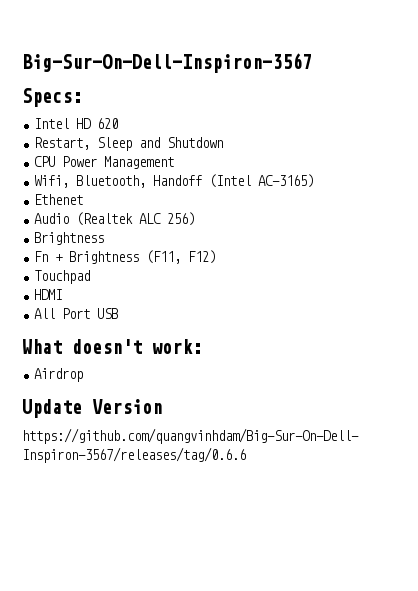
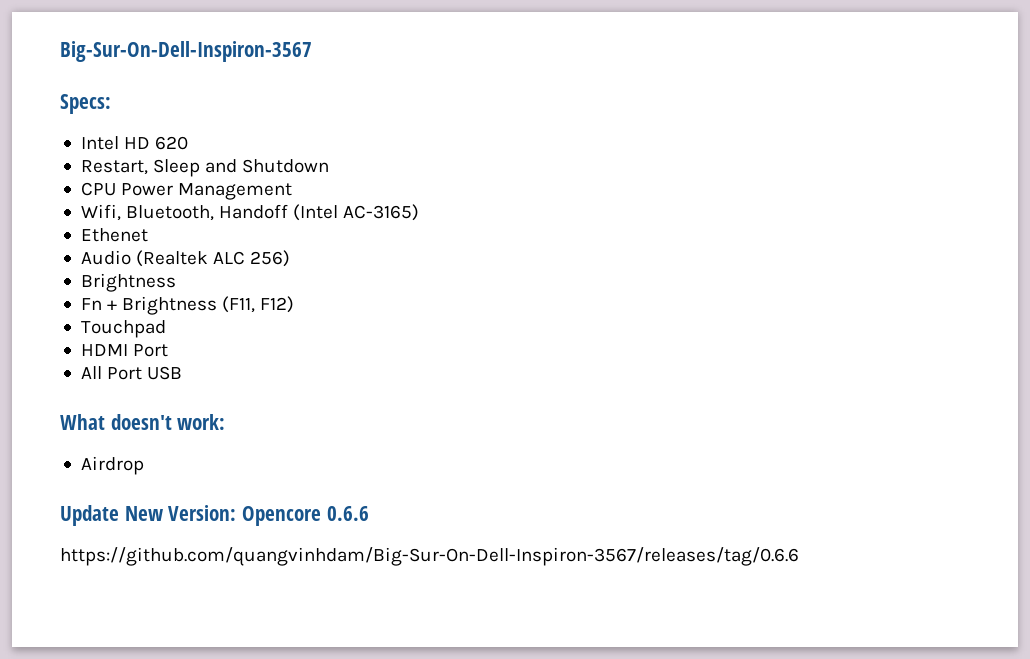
(63, 294) none -> [133,344,169,357] Port
[92,399,162,414] Version -> [124,505,369,526] New Version: Opencore 0.6.6

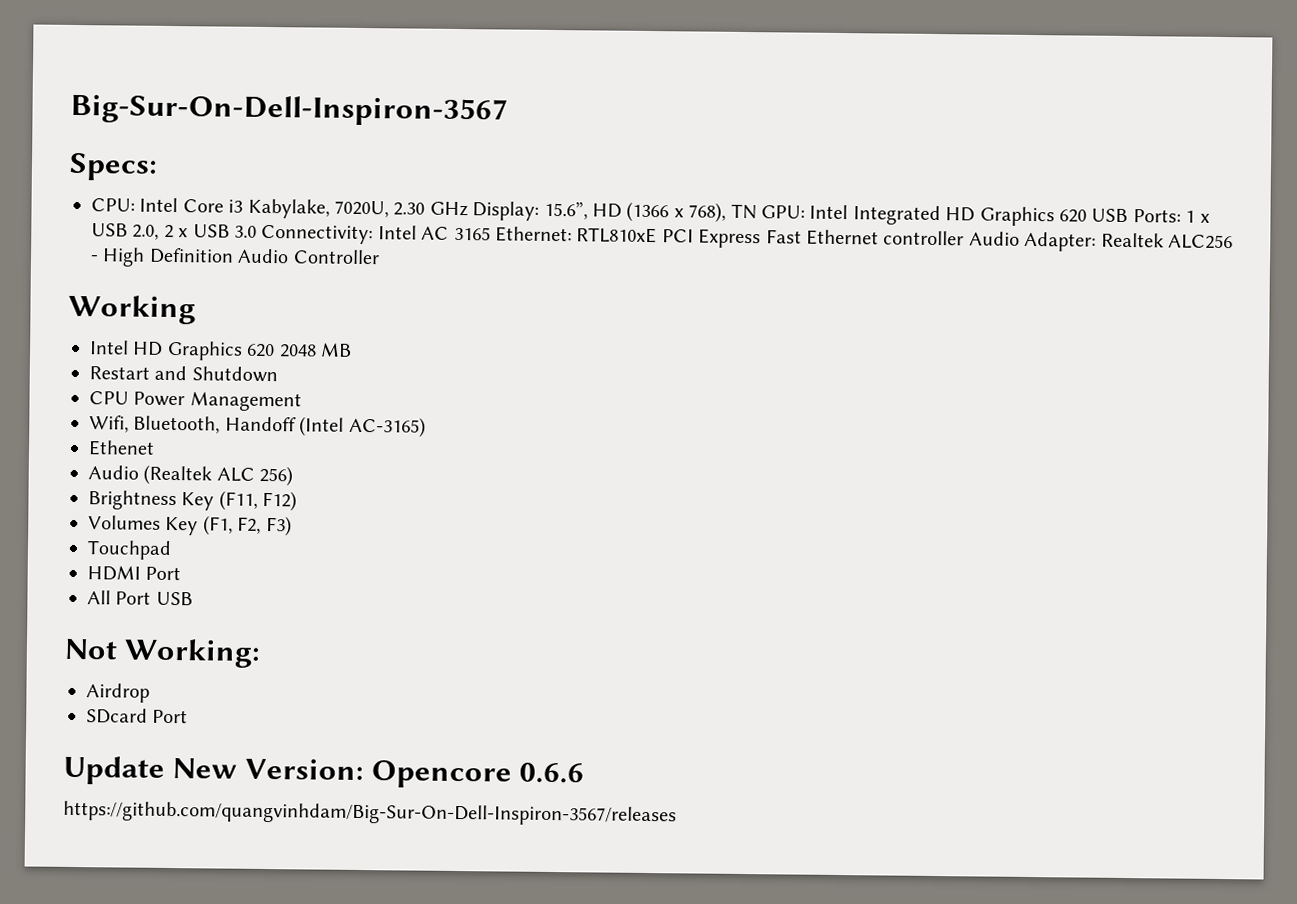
(111, 104) none -> [91,197,1210,227] [91,223,1233,252] [90,247,380,267] [68,294,196,325] // CPU: Intel Core i3 Kabylake, 7020U, 2.30 GHz Display: 15.6”, HD (1366 x 768), TN GPU: Intel Integrated HD Graphics 620 USB Ports: 1 x USB 2.0, 2 x USB 3.0 Connectivity: Intel AC 3165 Ethernet: RTL810xE PCI Express Fast Ethernet controller Audio Adapter: Realtek ALC256 - High Definition Audio Controller // Working
[155,136,189,150] [80,159,201,177] 620 // Restart, Sleep -> [166,340,352,361] [89,366,150,380] Graphics 620 2048 MB // Restart
[80,296,218,315] // Fn + Brightness -> [181,492,215,511] Key
(295, 304) none -> [88,515,292,537] // Volumes Key (F1, F2, F3)
[60,414,226,430] What doesn't work: -> [64,638,262,668] Not Working:
(144, 465) none -> [86,708,189,724] // SDcard Port
[60,547,799,566] https://github.com/quangvinhdam/Big-Sur-On-Dell-Inspiron-3567/releases/tag/0.6.6 -> [63,800,677,827] https://github.com/quangvinhdam/Big-Sur-On-Dell-Inspiron-3567/releases

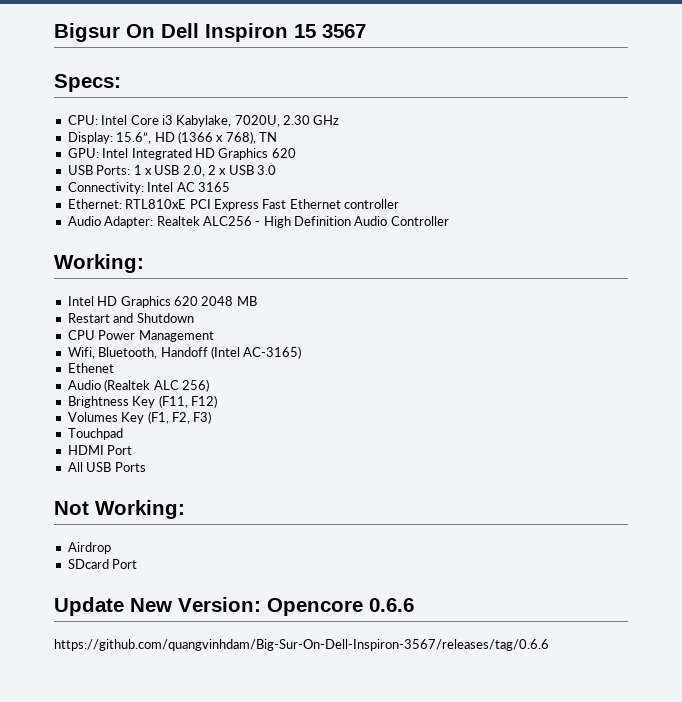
[70,93,508,127] Big-Sur-On-Dell-Inspiron-3567 -> [54,23,366,42] Bigsur On Dell Inspiron 15 3567
(468, 209) none -> (340, 120) //
(757, 211) none -> (277, 137) //
(1087, 216) none -> (296, 153) //
(258, 231) none -> (277, 170) //
(491, 233) none -> (230, 187) //
(965, 238) none -> (399, 204) //
[68,294,196,325] Working -> [54,254,144,273] Working:
[115,591,193,606] Port USB -> [86,462,146,472] USB Ports
[63,800,677,827] https://github.com/quangvinhdam/Big-Sur-On-Dell-Inspiron-3567/releases -> [54,639,549,651] https://github.com/quangvinhdam/Big-Sur-On-Dell-Inspiron-3567/releases/tag/0.6.6

